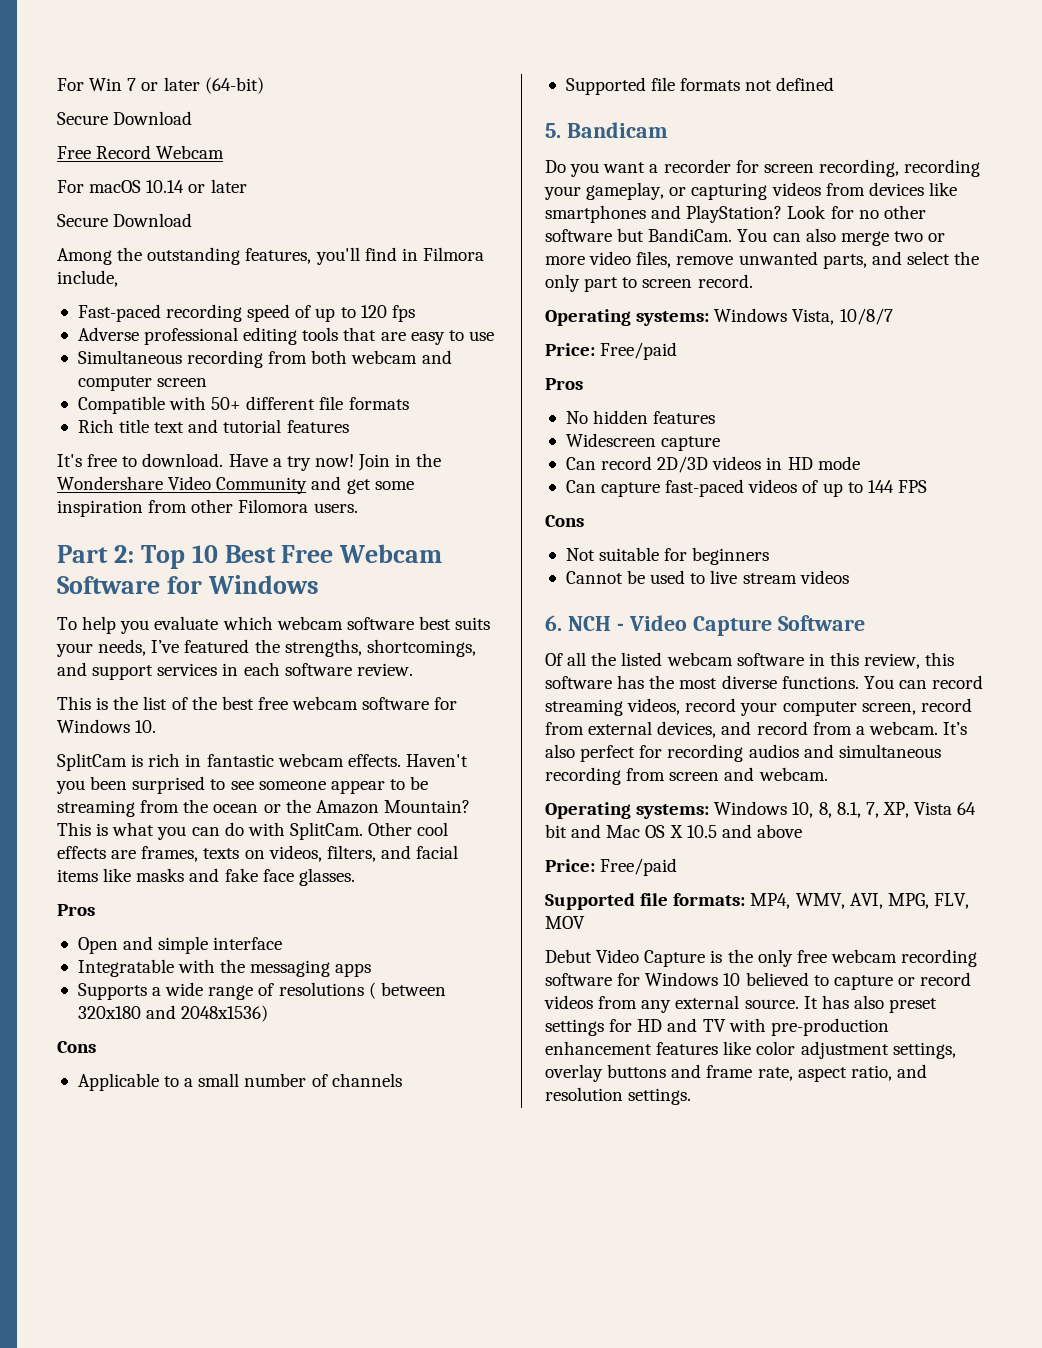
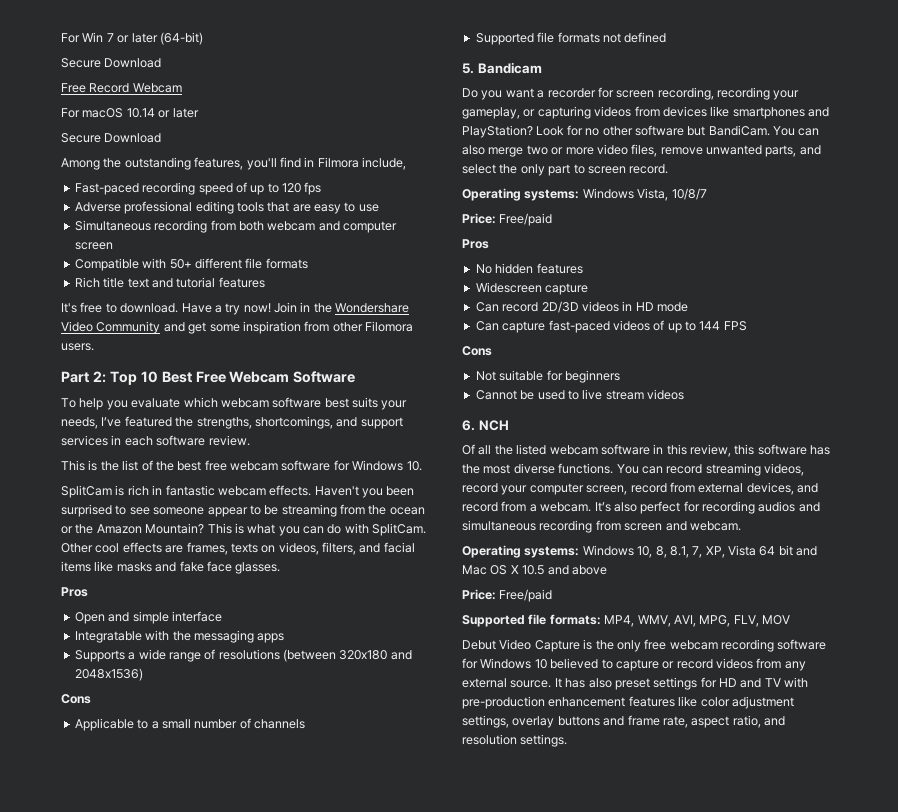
[166,575,319,594] for Windows -> (356, 377) none
[368,982,446,999] ( between -> [283,649,336,662] (between
[616,615,865,636] - Video Capture Software -> (509, 425) none

